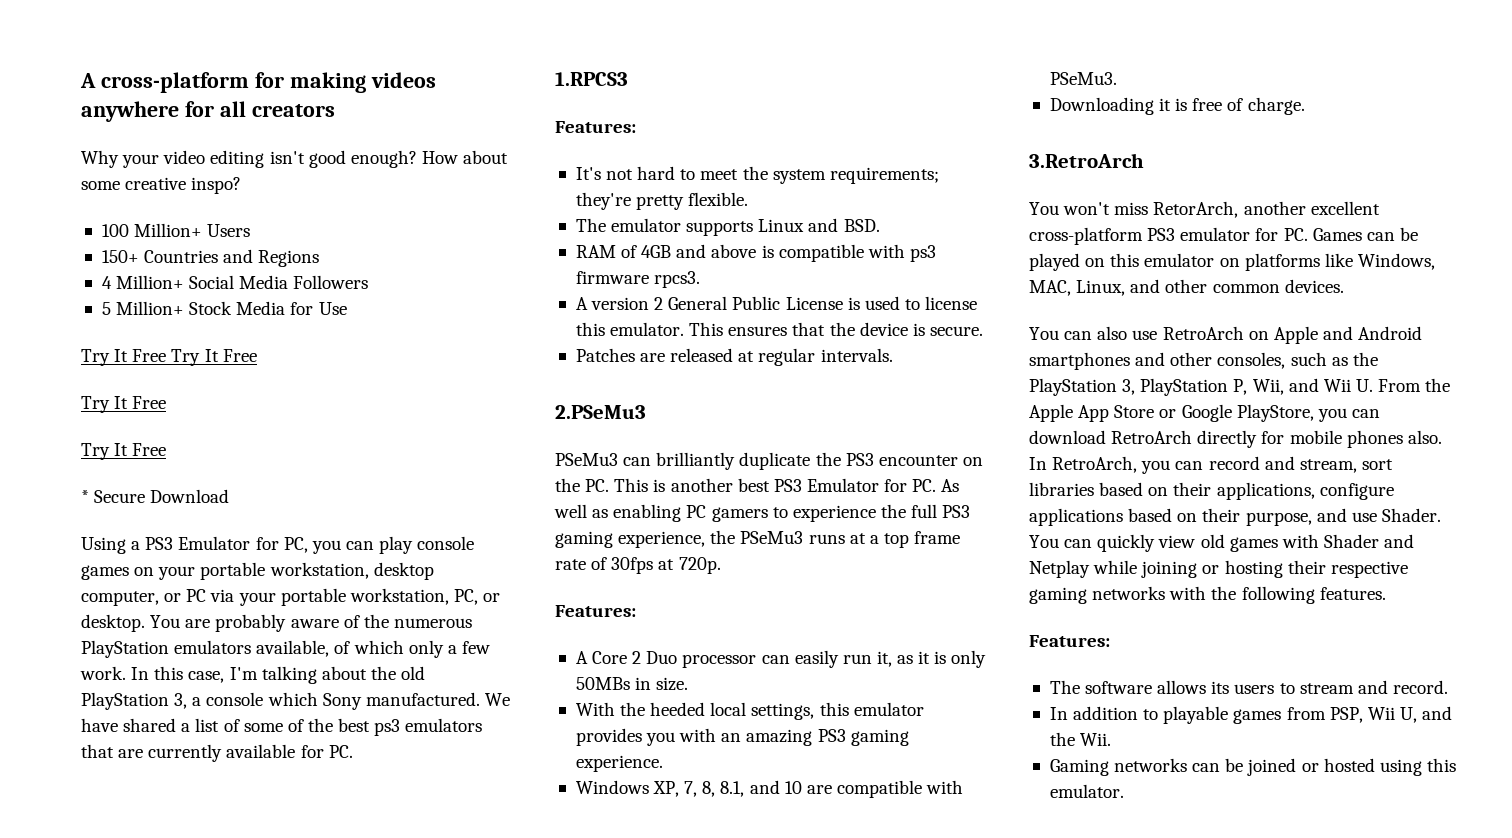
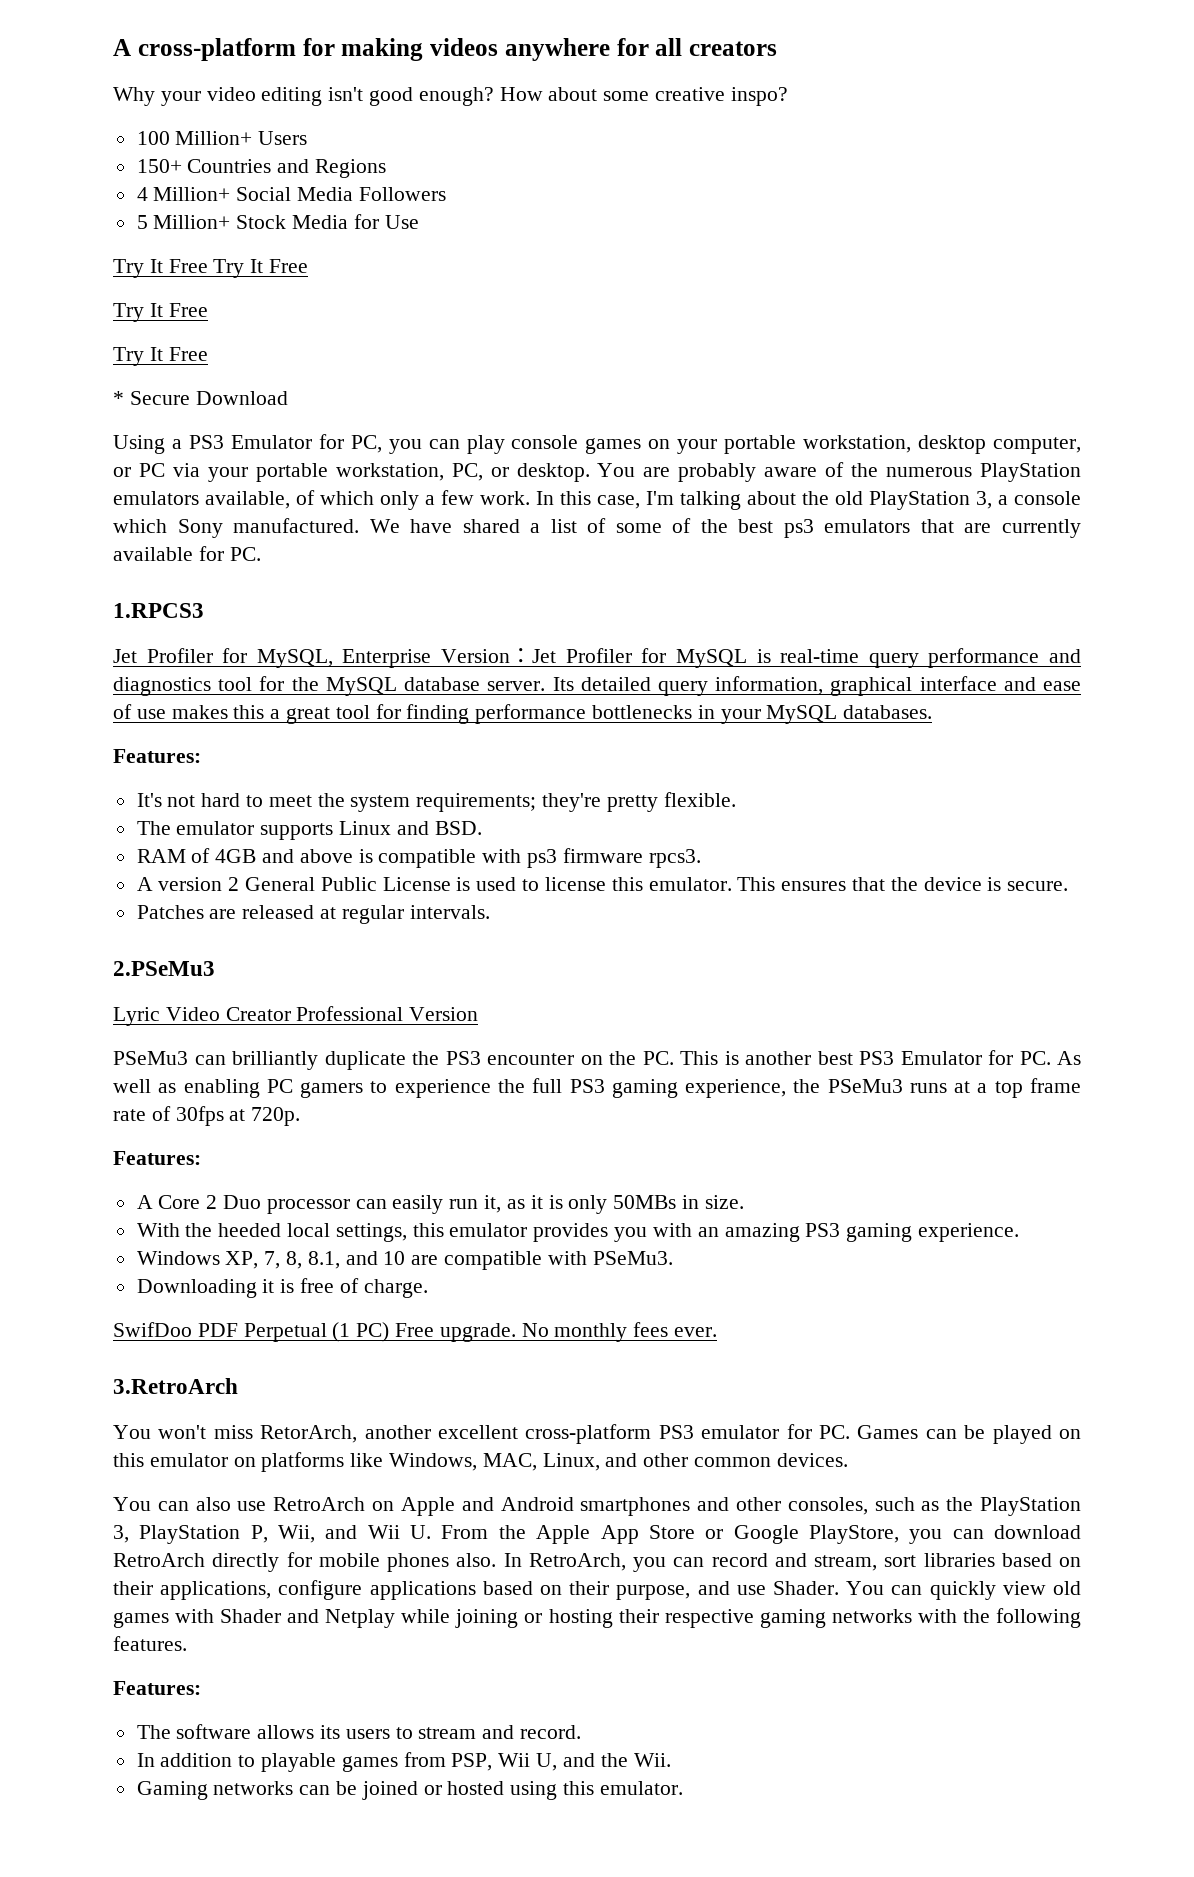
(628, 79) none -> [113,648,1082,668] [113,676,1081,696] [113,704,933,724] // Jet Profiler for MySQL, Enterprise Version：Jet Profiler for MySQL is real-time query performance and diagnostics tool for the MySQL database server. Its detailed query information, graphical interface and ease of use makes this a great tool for finding performance bottlenecks in your MySQL databases.
(646, 412) none -> [113,1006,479,1026] // Lyric Video Creator Professional Version
(1305, 106) none -> [113,1322,718,1342] // SwifDoo PDF Perpetual (1 PC) Free upgrade. No monthly fees ever.

